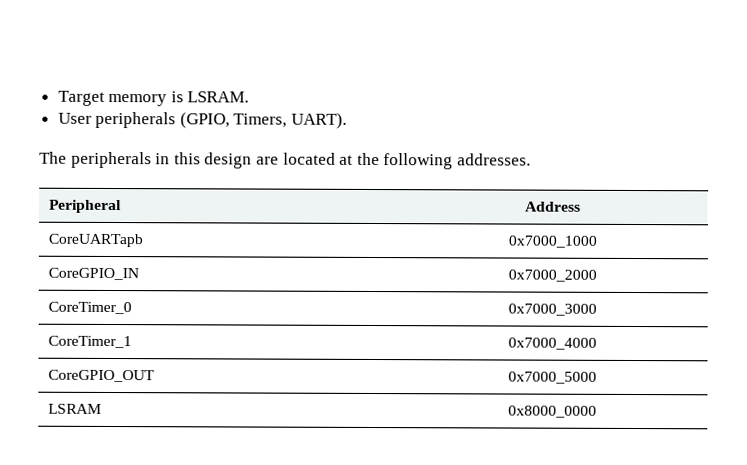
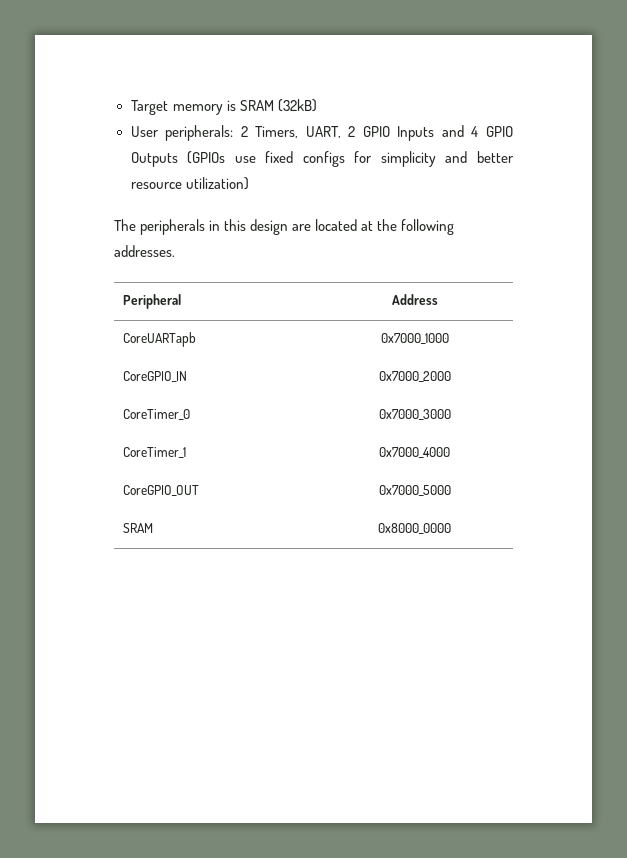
[187,91,250,103] LSRAM. -> [239,99,317,112] SRAM (32kB)
[95,111,348,129] peripherals (GPIO, Timers, UART). -> [165,125,514,141] [130,151,514,167] [130,177,249,190] peripherals: 2 Timers, UART, 2 GPIO Inputs and 4 GPIO Outputs (GPIOs use fixed configs for simplicity and better resource utilization)
[48,403,103,414] LSRAM -> [123,523,154,533] SRAM

